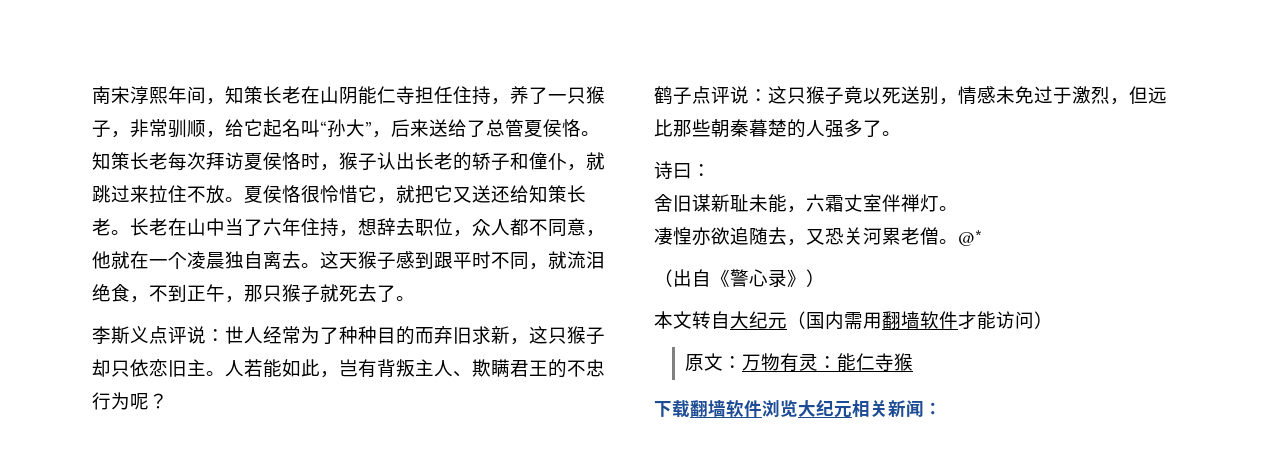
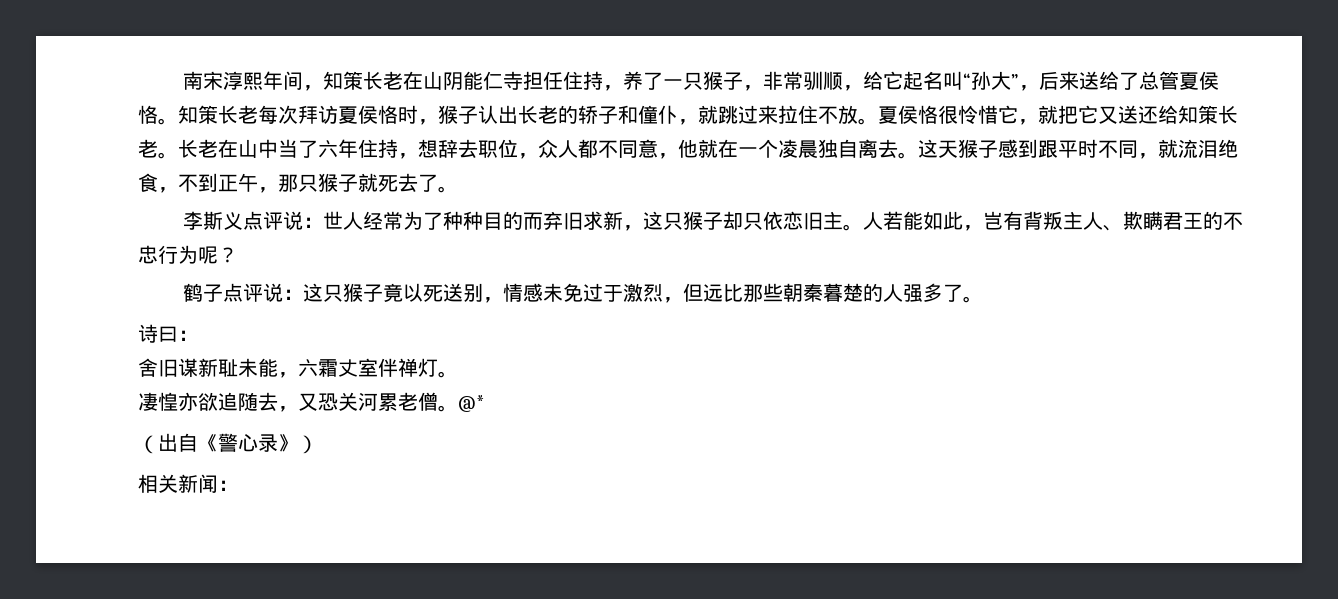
[654,311,1053,330] [684,353,913,372] [654,399,852,418] 本文转自大纪元（国内需用翻墙软件才能访问） // 原文：万物有灵：能仁寺猴 // 下载翻墙软件浏览大纪元 -> (318, 444) none

